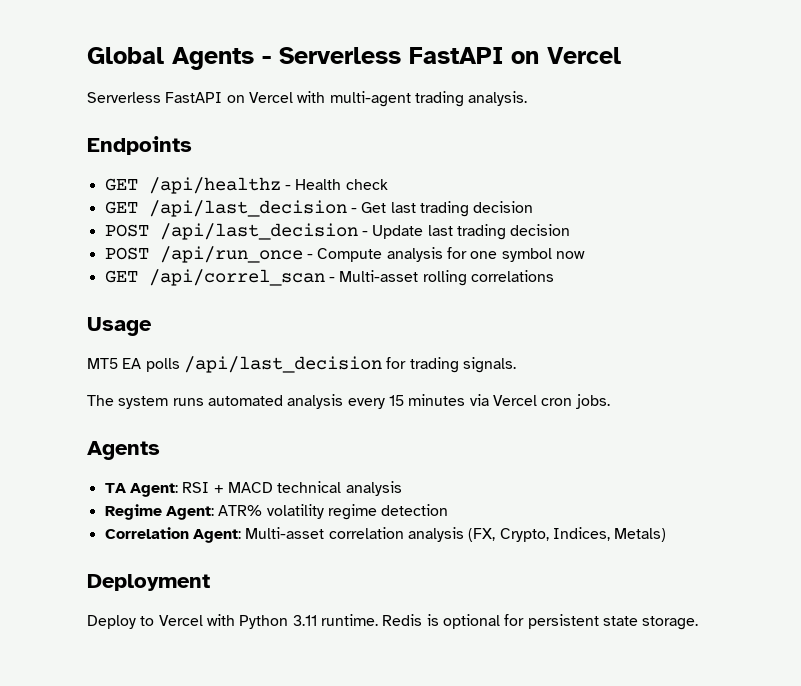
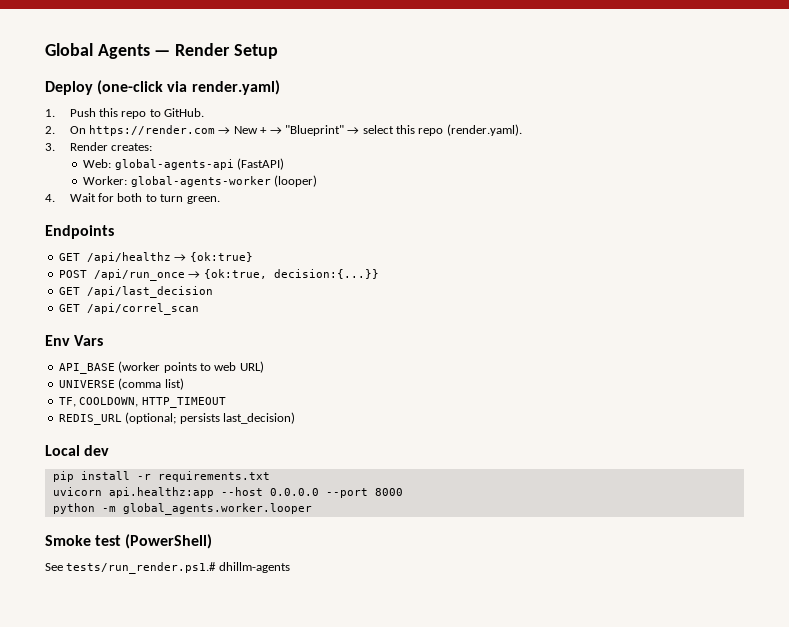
[262,47,621,64] [87,91,528,107] [87,136,192,155] [104,177,388,194] [104,200,534,217] [104,223,571,240] [104,246,585,263] [104,269,554,286] [87,317,152,336] [87,356,516,373] [87,394,610,409] [87,441,160,460] [104,481,402,497] [104,504,449,520] [104,527,667,543] [87,574,210,591] [87,614,699,630] - Serverless FastAPI on Vercel // Serverless FastAPI on Vercel with multi-agent trading analysis. // Endpoints // GET /api/healthz - Health check // GET /api/last_decision - Get last trading decision // POST /api/last_decision - Update last trading decision // POST /api/run_once - Compute analysis for one symbol now // GET /api/correl_scan - Multi-asset rolling correlations // Usage // MT5 EA polls /api/last_decision for trading signals. // The system runs automated analysis every 15 minutes via Vercel cron jobs. // Agents // TA Agent: RSI + MACD technical analysis // Regime Agent: ATR% volatility regime detection // Correlation Agent: Multi-asset correlation analysis (FX, Crypto, Indices, Metals) // Deployment // Deploy to Vercel with Python 3.11 runtime. Redis is optional for persistent state storage. -> [154,43,278,59] [45,80,280,95] [45,108,205,119] [45,124,522,136] [45,142,153,151] [83,158,285,170] [83,175,318,187] [45,193,220,204] [45,225,114,239] [58,252,253,263] [58,269,379,281] [58,286,213,298] [58,303,199,315] [45,335,104,346] [58,361,264,374] [58,378,184,390] [58,397,226,408] [58,412,295,425] [45,445,110,456] [52,471,270,482] [52,487,403,498] [52,503,312,515] [45,534,213,549] [45,562,290,574] — Render Setup // Deploy (one-click via render.yaml) // 1. Push this repo to GitHub. // 2. On https://render.com → New + → "Blueprint" → select this repo (render.yaml). // 3. Render creates: // Web: global-agents-api (FastAPI) // Worker: global-agents-worker (looper) // 4. Wait for both to turn green. // Endpoints // GET /api/healthz → {ok:true} // POST /api/run_once → {ok:true, decision:{...}} // GET /api/last_decision // GET /api/correl_scan // Env Vars // API_BASE (worker points to web URL) // UNIVERSE (comma list) // TF, COOLDOWN, HTTP_TIMEOUT // REDIS_URL (optional; persists last_decision) // Local dev // pip install -r requirements.txt // uvicorn api.healthz:app --host 0.0.0.0 --port 8000 // python -m global_agents.worker.looper // Smoke test (PowerShell) // See tests/run_render.ps1.# dhillm-agents

